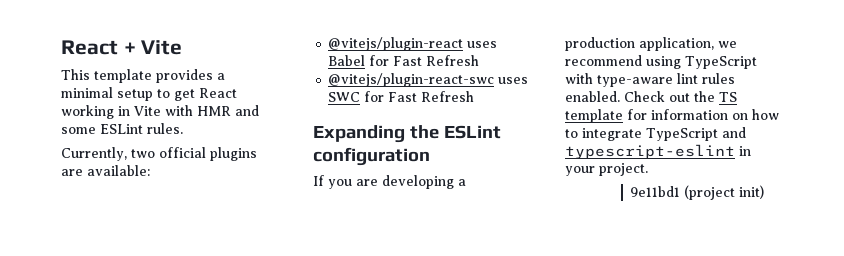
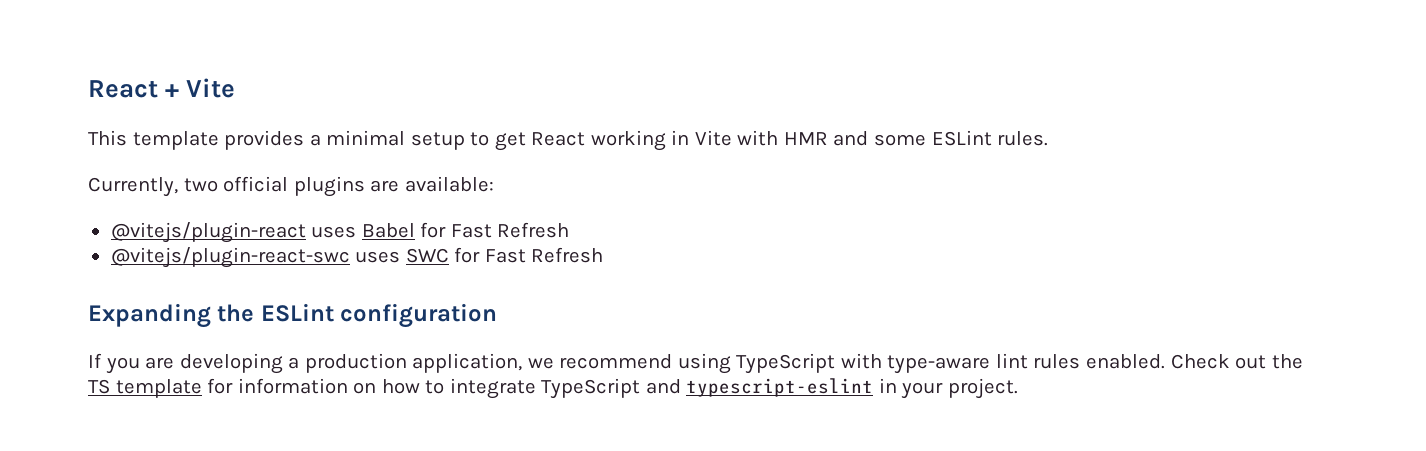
[630,185,765,200] // 9e11bd1 (project init) -> (1018, 388) none

